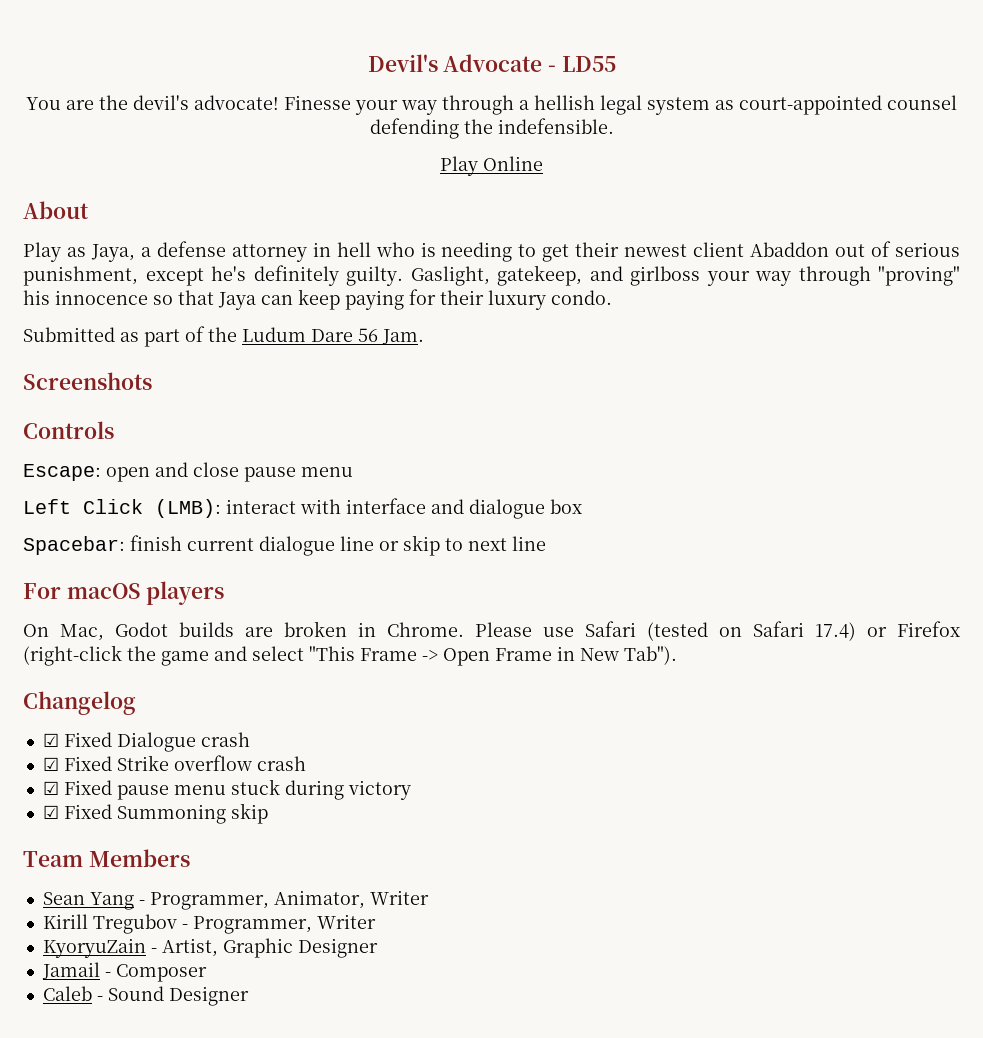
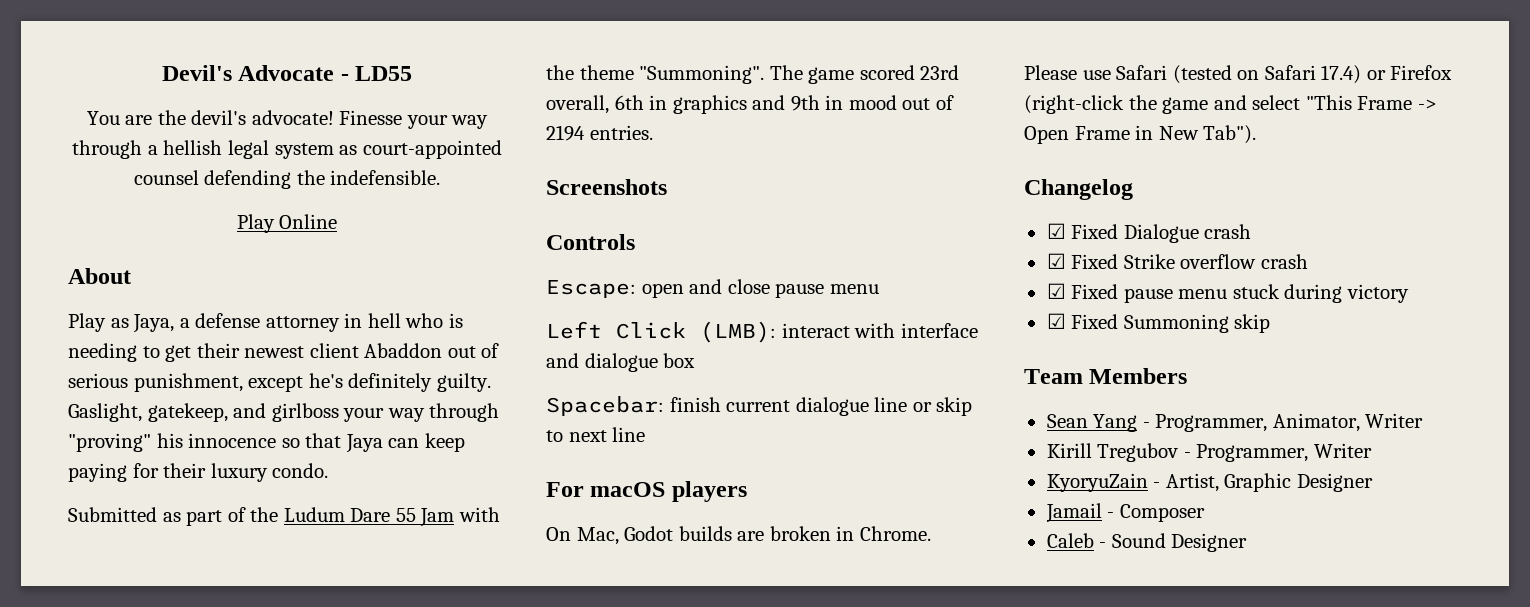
[358,328,424,345] 56 Jam. -> [395,507,500,527] [546,65,960,84] [546,95,954,114] [546,125,653,141] 55 Jam with the theme "Summoning". The game scored 23rd overall, 6th in graphics and 9th in mood out of 2194 entries.

